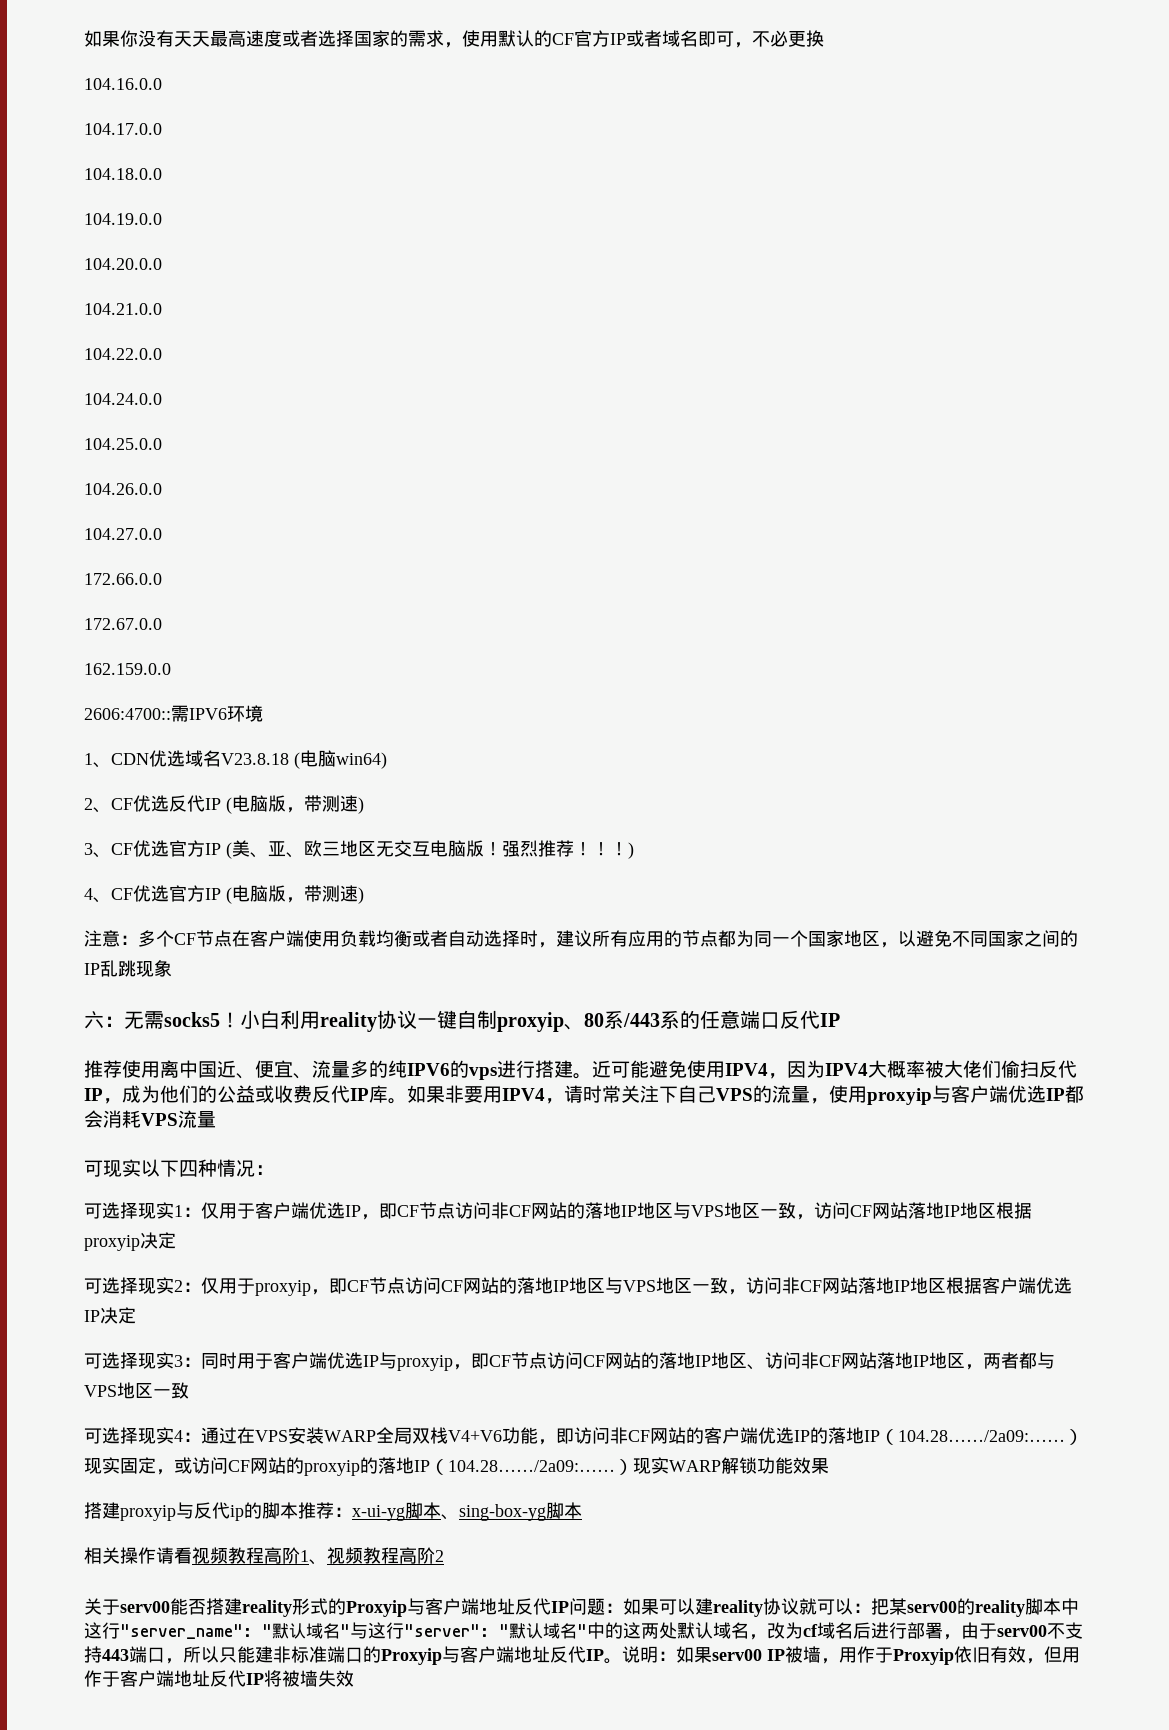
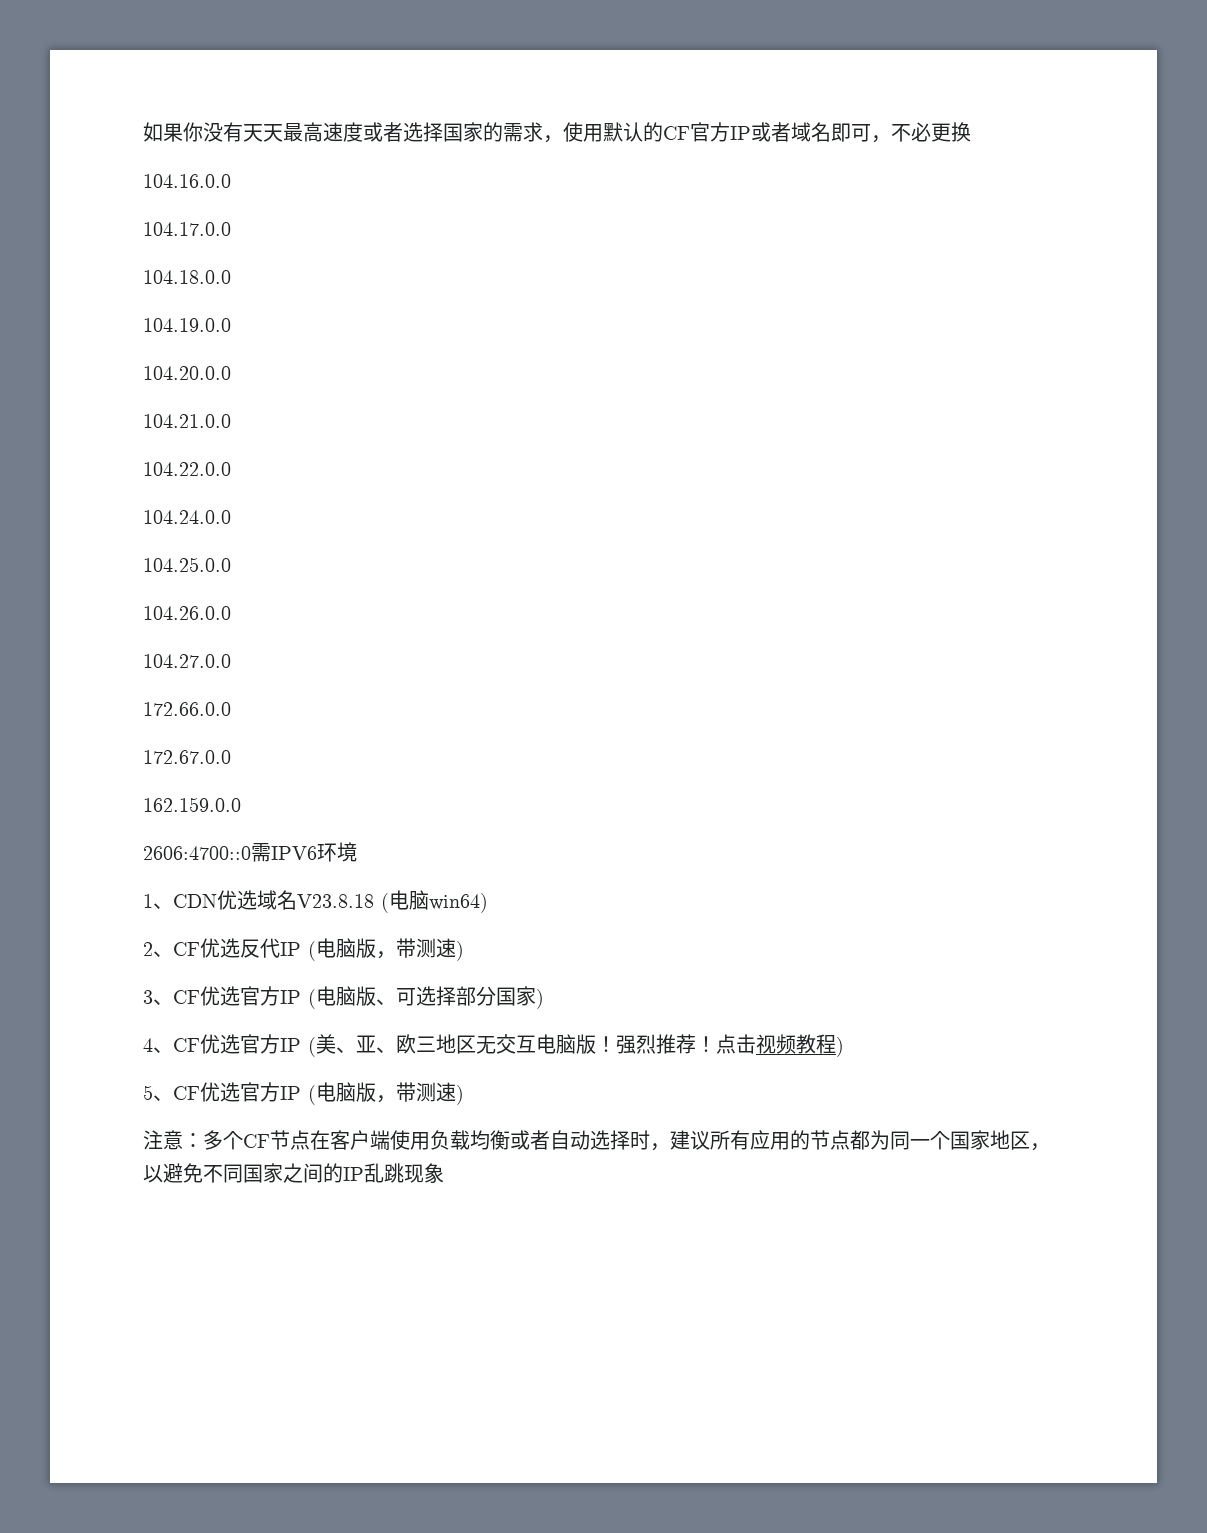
[84,708,171,720] 2606:4700:: -> [143,846,251,860] 2606:4700::0
(232, 850) none -> [316,986,544,1009] [143,1034,316,1057] 电脑版、可选择部分国家) // 4、CF优选官方IP (
[592,842,634,859] [84,888,93,900] ！！) // 4 -> [716,1034,844,1057] [143,1085,153,1100] 点击视频教程) // 5
[84,1010,840,1032] [84,1060,1077,1080] [84,1085,1084,1105] [84,1110,216,1128] [84,1159,274,1177] [84,1202,1032,1220] [84,1232,176,1251] [84,1277,1072,1296] [84,1307,136,1324] [84,1352,1055,1371] [84,1382,189,1399] [84,1427,1083,1445] [84,1457,829,1476] [84,1502,582,1521] [84,1547,444,1565] [84,1598,1079,1617] [84,1622,1083,1640] [84,1646,1080,1665] [84,1670,354,1687] // 六：无需socks5！小白利用reality协议一键自制proxyip、80系/443系的任意端口反代IP // 推荐使用离中国近、便宜、流量多的纯IPV6的vps进行搭建。近可能避免使用IPV4，因为IPV4大概率被大佬们偷扫反代IP，成为他们的公益或收费反代IP库。如果非要用IPV4，请时常关注下自己VPS的流量，使用proxyip与客户端优选IP都会消耗VPS流量 // 可现实以下四种情况： // 可选择现实1：仅用于客户端优选IP，即CF节点访问非CF网站的落地IP地区与VPS地区一致，访问CF网站落地IP地区根据proxyip决定 // 可选择现实2：仅用于proxyip，即CF节点访问CF网站的落地IP地区与VPS地区一致，访问非CF网站落地IP地区根据客户端优选IP决定 // 可选择现实3：同时用于客户端优选IP与proxyip，即CF节点访问CF网站的落地IP地区、访问非CF网站落地IP地区，两者都与VPS地区一致 // 可选择现实4：通过在VPS安装WARP全局双栈V4+V6功能，即访问非CF网站的客户端优选IP的落地IP（104.28……/2a09:……）现实固定，或访问CF网站的proxyip的落地IP（104.28……/2a09:……）现实WARP解锁功能效果 // 搭建proxyip与反代ip的脚本推荐：x-ui-yg脚本、sing-box-yg脚本 // 相关操作请看视频教程高阶1、视频教程高阶2 // 关于serv00能否搭建reality形式的Proxyip与客户端地址反代IP问题：如果可以建reality协议就可以：把某serv00的reality脚本中这行"server_name": "默认域名"与这行"server": "默认域名"中的这两处默认域名，改为cf域名后进行部署，由于serv00不支持443端口，所以只能建非标准端口的Proxyip与客户端地址反代IP。说明：如果serv00 IP被墙，用作于Proxyip依旧有效，但用作于客户端地址反代IP将被墙失效 -> (444, 1173) none

